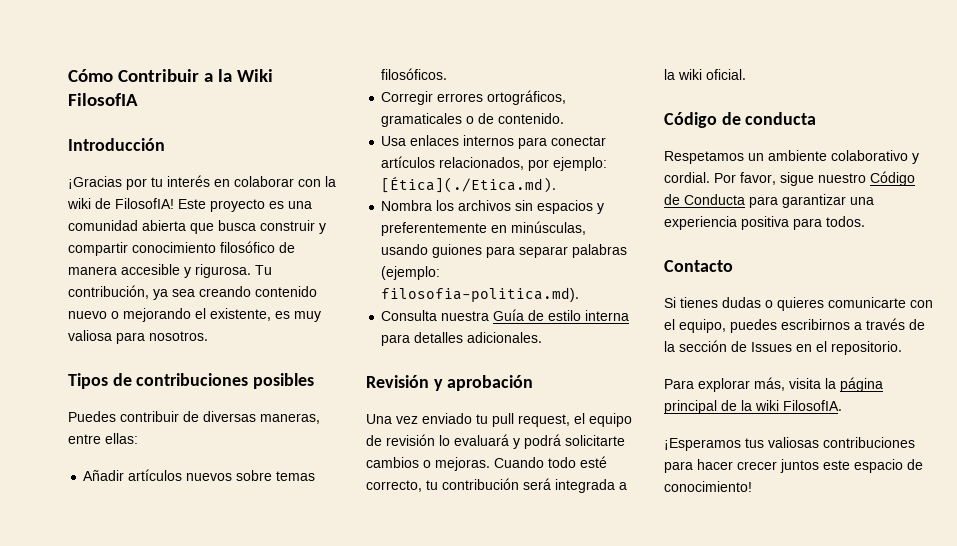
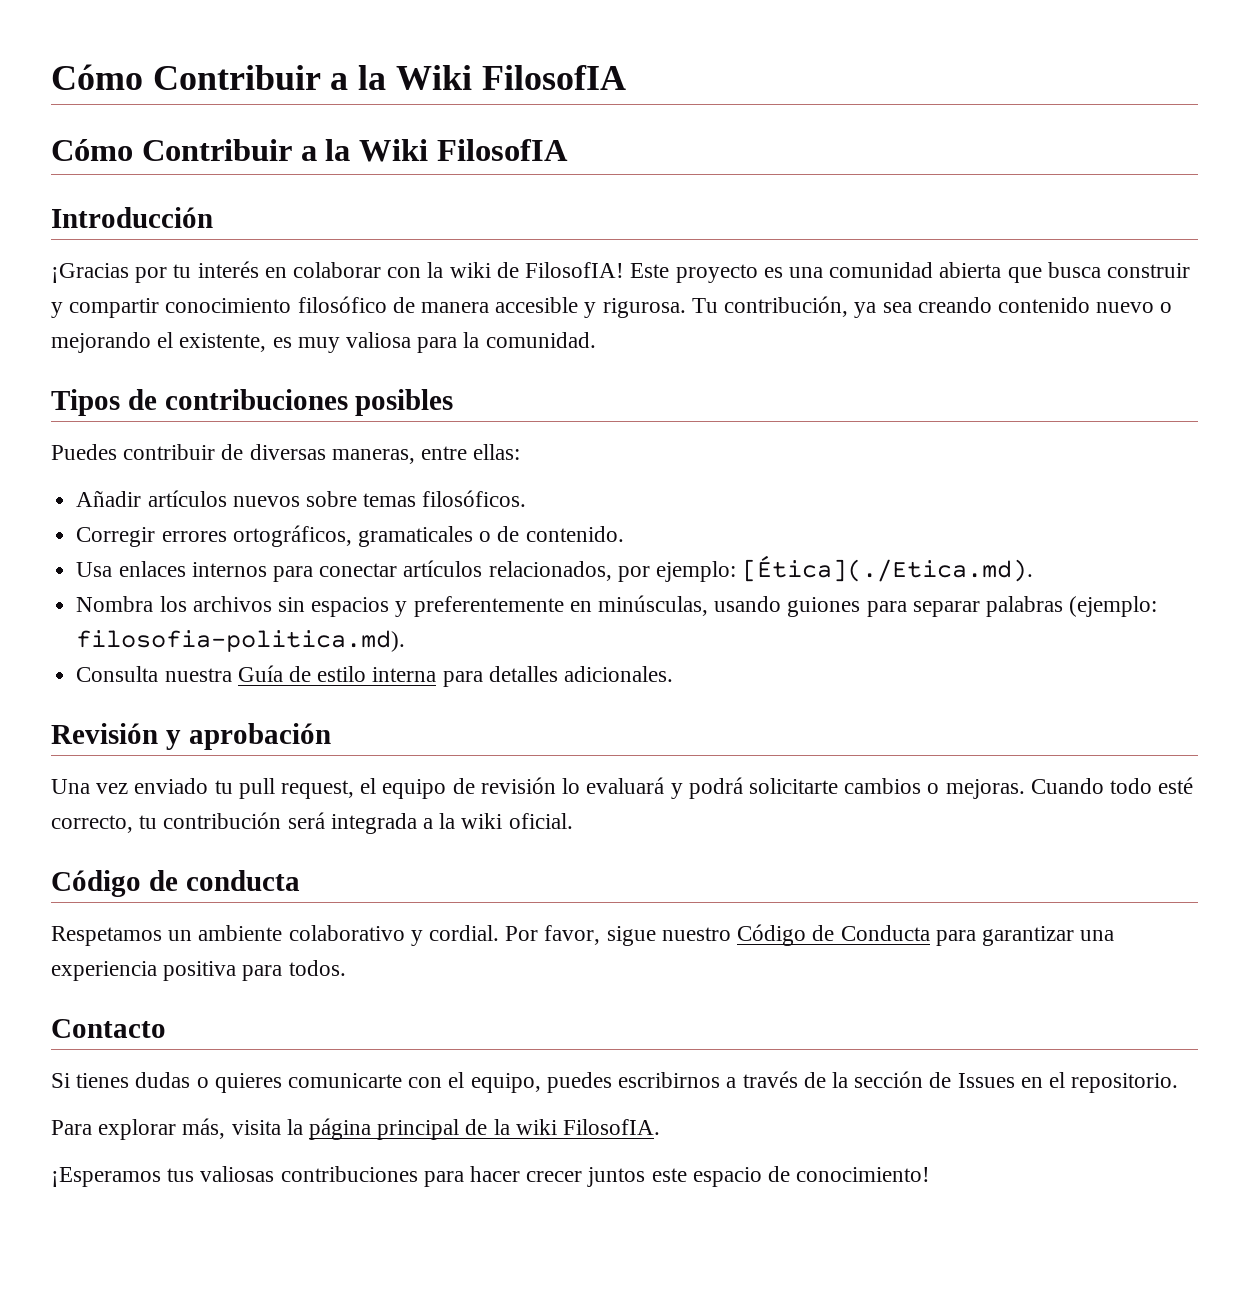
[68,69,273,82] [68,93,138,106] Cómo Contribuir a la Wiki FilosofIA -> [51,64,626,90] [51,139,568,162] Cómo Contribuir a la Wiki FilosofIA // Cómo Contribuir a la Wiki FilosofIA
[149,331,208,341] nosotros. -> [463,332,596,348] la comunidad.

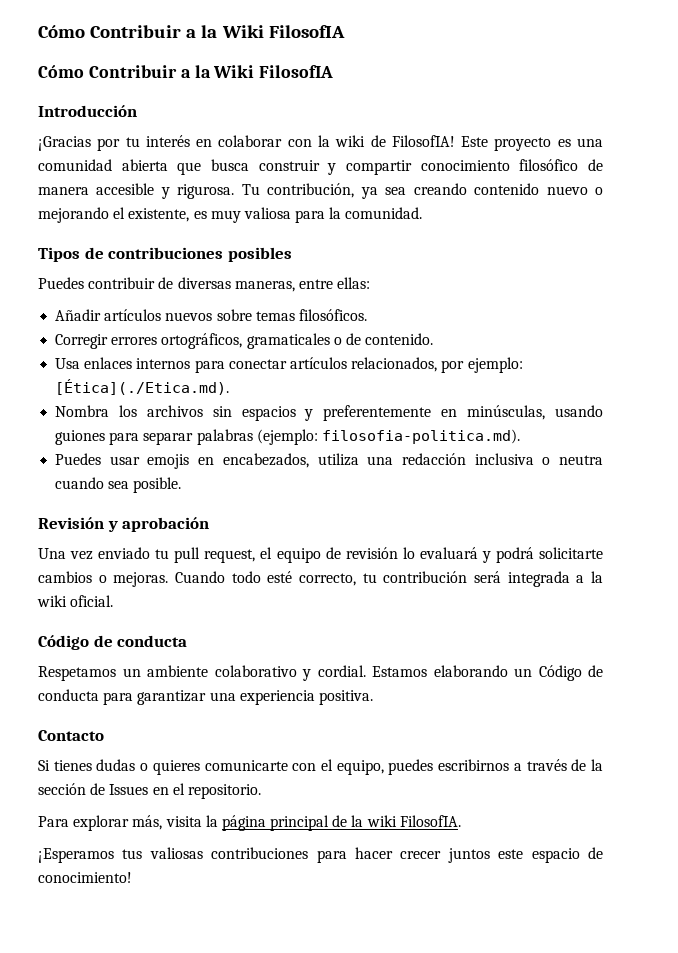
[76,665,673,687] Consulta nuestra Guía de estilo interna para detalles adicionales. -> [55,453,603,469] [55,477,182,493] Puedes usar emojis en encabezados, utiliza una redacción inclusiva o neutra cuando sea posible.
[505,924,930,946] Por favor, sigue nuestro Código de Conducta -> [372,665,603,681] [38,689,99,701] Estamos elaborando un Código de conducta
[163,960,346,981] positiva para todos. -> [318,690,373,705] positiva.

